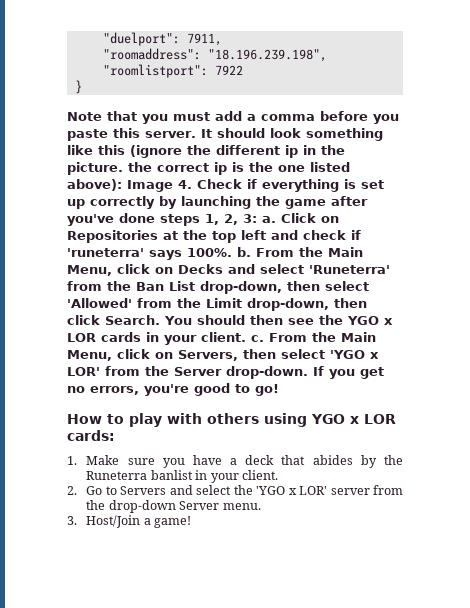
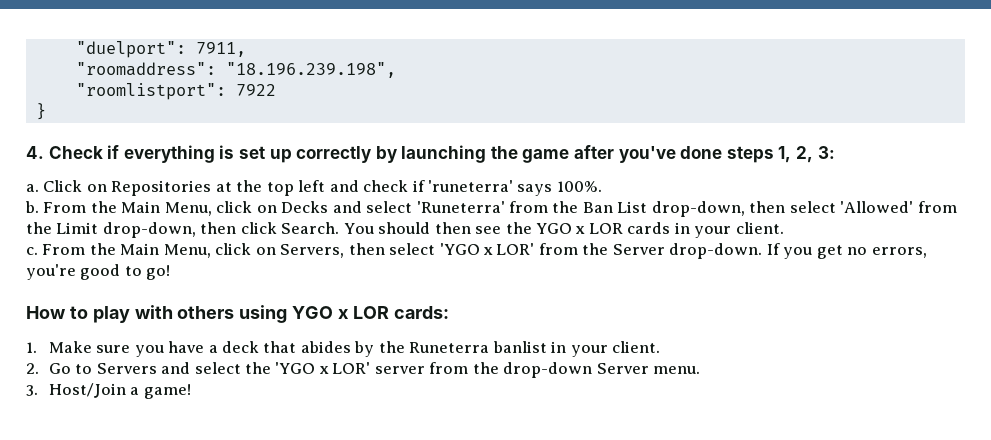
[67,111,399,124] [67,128,383,141] [67,145,345,158] [67,162,350,175] [67,179,173,192] Note that you must add a comma before you paste this server. It should look something like this (ignore the different ip in the picture. the correct ip is the one listed above): Image -> (46, 111) none
(257, 218) none -> (835, 152) //
(232, 252) none -> (602, 186) //
(246, 337) none -> (784, 228) //

